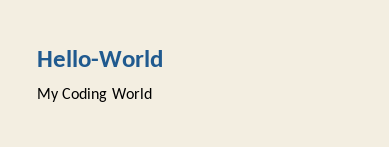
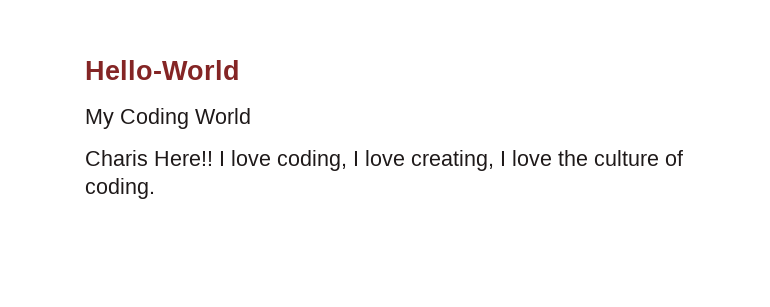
(152, 93) none -> [85,150,683,171] [85,178,155,199] // Charis Here!! I love coding, I love creating, I love the culture of coding.

